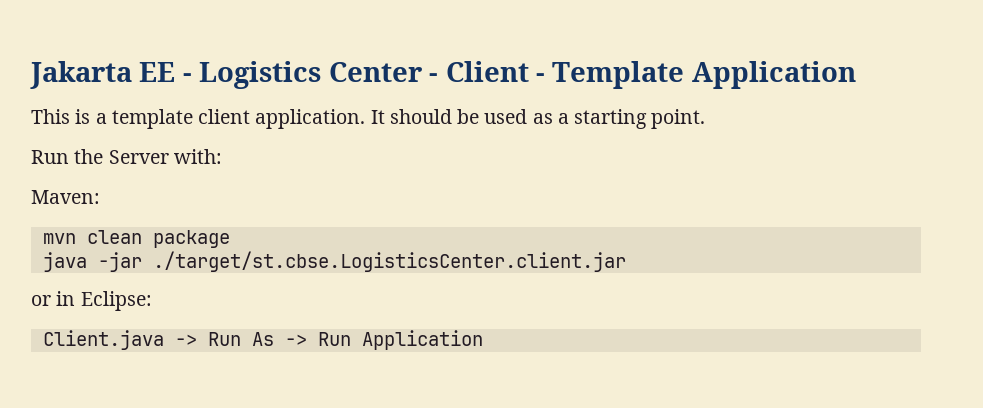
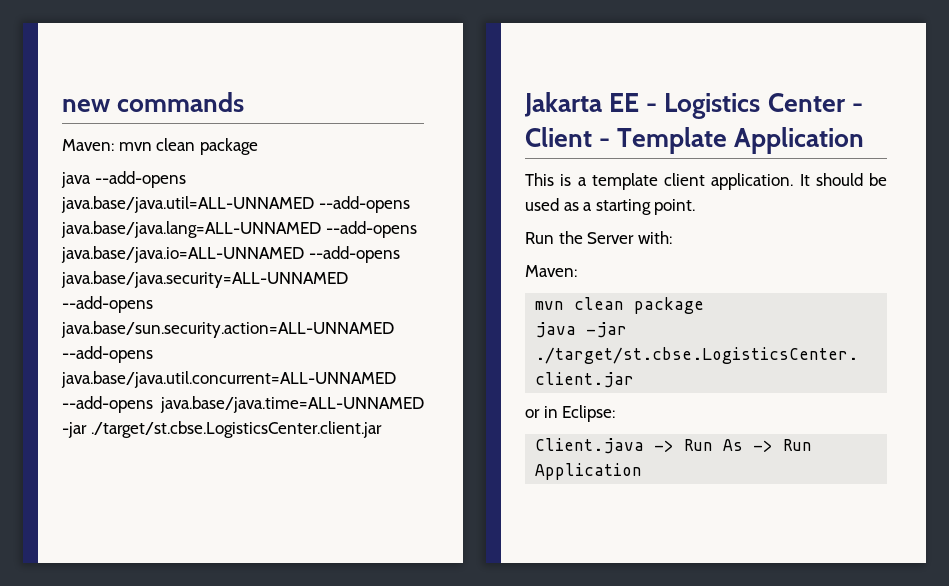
(30, 75) none -> [62,92,245,112] [62,138,258,155] [61,171,186,188] [61,196,410,213] [61,221,417,238] [61,246,400,263] [61,271,348,288] [62,296,153,313] [61,321,394,338] [62,346,153,363] [61,371,396,388] [62,396,425,413] [62,421,382,438] new commands // Maven: mvn clean package // java --add-opens java.base/java.util=ALL-UNNAMED --add-opens java.base/java.lang=ALL-UNNAMED --add-opens java.base/java.io=ALL-UNNAMED --add-opens java.base/java.security=ALL-UNNAMED --add-opens java.base/sun.security.action=ALL-UNNAMED --add-opens java.base/java.util.concurrent=ALL-UNNAMED --add-opens java.base/java.time=ALL-UNNAMED -jar ./target/st.cbse.LogisticsCenter.client.jar //

